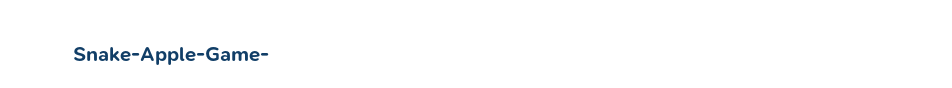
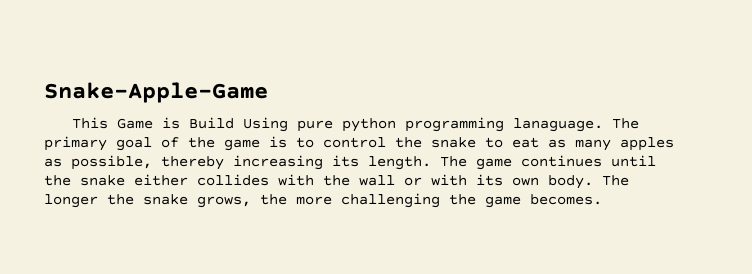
[73,47,269,65] Snake-Apple-Game- -> [44,82,268,103] [72,117,640,132] [44,136,674,151] [44,155,656,170] [44,174,629,189] [44,193,602,208] Snake-Apple-Game // This Game is Build Using pure python programming lanaguage. The primary goal of the game is to control the snake to eat as many apples as possible, thereby increasing its length. The game continues until the snake either collides with the wall or with its own body. The longer the snake grows, the more challenging the game becomes.

